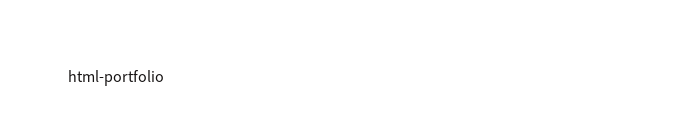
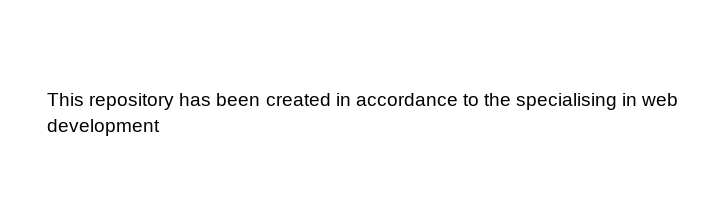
[68,70,164,86] html-portfolio -> [47,93,679,110] [47,119,160,136] This repository has been created in accordance to the specialising in web development

